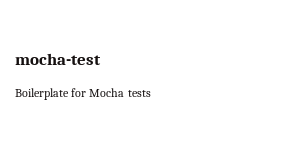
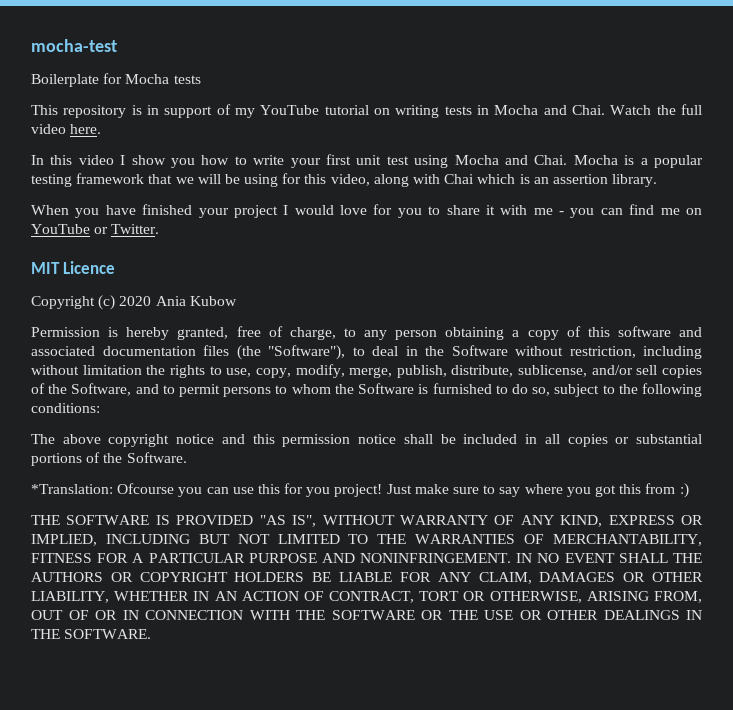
(151, 93) none -> [31,104,703,118] [31,124,102,134] [31,154,703,168] [31,173,658,187] [31,204,703,218] [31,224,160,234] [31,261,116,274] [31,295,237,310] [31,326,702,340] [31,345,702,360] [31,364,702,378] [31,383,703,397] [31,403,100,413] [31,434,702,447] [31,452,187,466] [31,483,689,498] [31,515,703,527] [31,534,703,546] [31,553,702,563] [31,572,703,584] [31,591,702,603] [31,610,702,620] [31,629,152,639] // This repository is in support of my YouTube tutorial on writing tests in Mocha and Chai. Watch the full video here. // In this video I show you how to write your first unit test using Mocha and Chai. Mocha is a popular testing framework that we will be using for this video, along with Chai which is an assertion library. // When you have finished your project I would love for you to share it with me - you can find me on YouTube or Twitter. // MIT Licence // Copyright (c) 2020 Ania Kubow // Permission is hereby granted, free of charge, to any person obtaining a copy of this software and associated documentation files (the "Software"), to deal in the Software without restriction, including without limitation the rights to use, copy, modify, merge, publish, distribute, sublicense, and/or sell copies of the Software, and to permit persons to whom the Software is furnished to do so, subject to the following conditions: // The above copyright notice and this permission notice shall be included in all copies or substantial portions of the Software. // *Translation: Ofcourse you can use this for you project! Just make sure to say where you got this from :) // THE SOFTWARE IS PROVIDED "AS IS", WITHOUT WARRANTY OF ANY KIND, EXPRESS OR IMPLIED, INCLUDING BUT NOT LIMITED TO THE WARRANTIES OF MERCHANTABILITY, FITNESS FOR A PARTICULAR PURPOSE AND NONINFRINGEMENT. IN NO EVENT SHALL THE AUTHORS OR COPYRIGHT HOLDERS BE LIABLE FOR ANY CLAIM, DAMAGES OR OTHER LIABILITY, WHETHER IN AN ACTION OF CONTRACT, TORT OR OTHERWISE, ARISING FROM, OUT OF OR IN CONNECTION WITH THE SOFTWARE OR THE USE OR OTHER DEALINGS IN THE SOFTWARE.

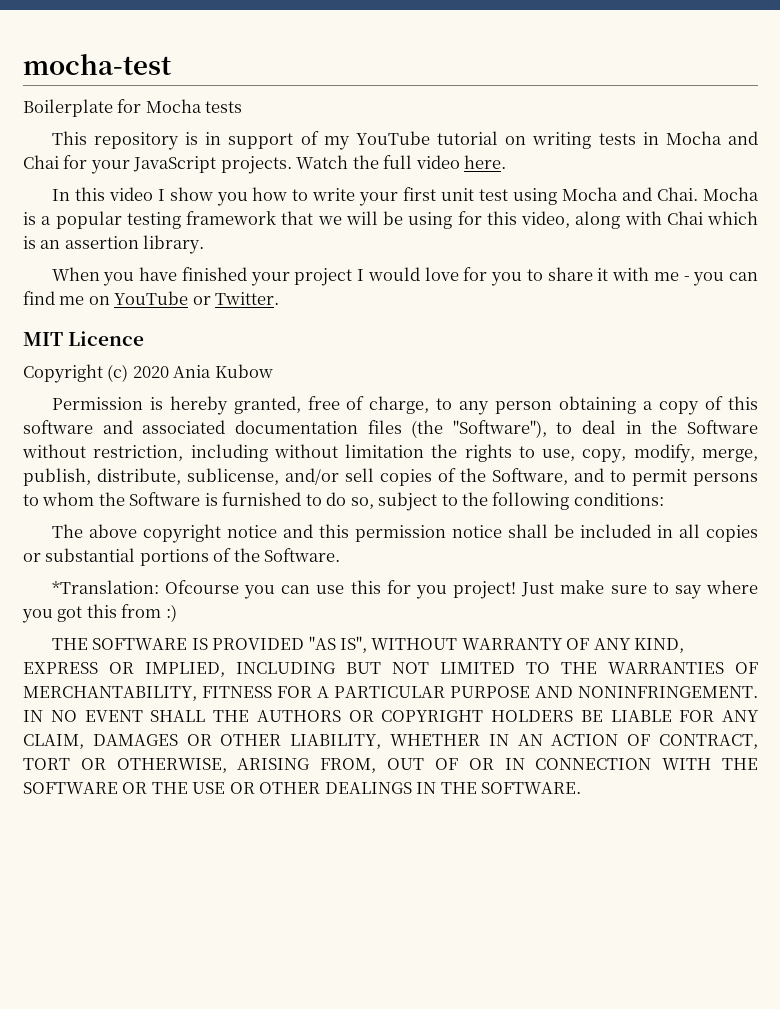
[572,105,605,115] Chai. -> [23,155,292,174] Chai for your JavaScript projects.

